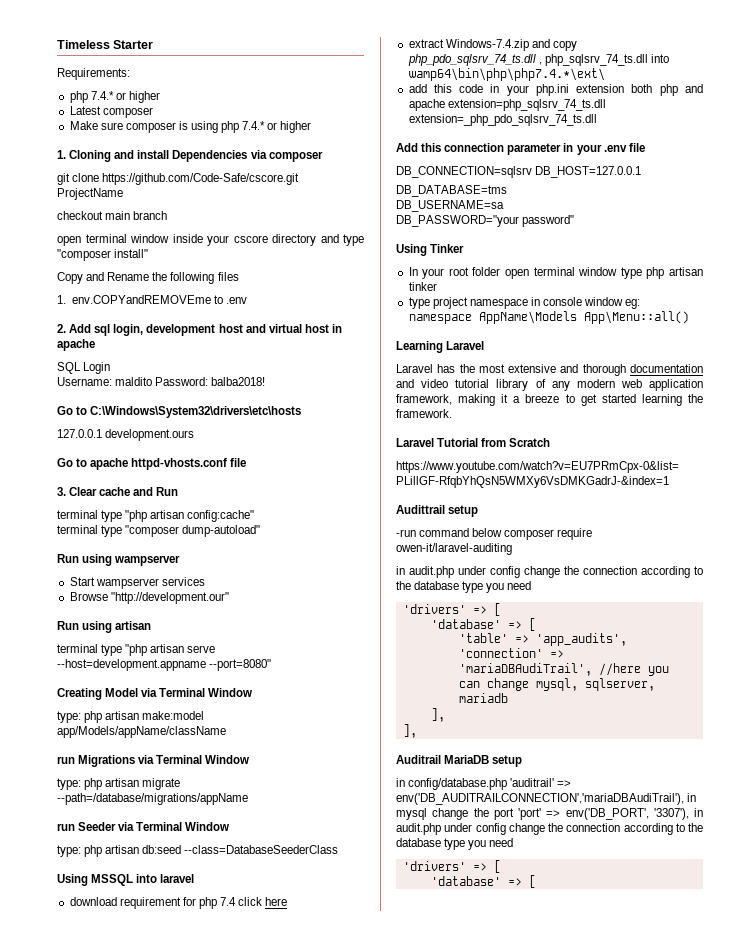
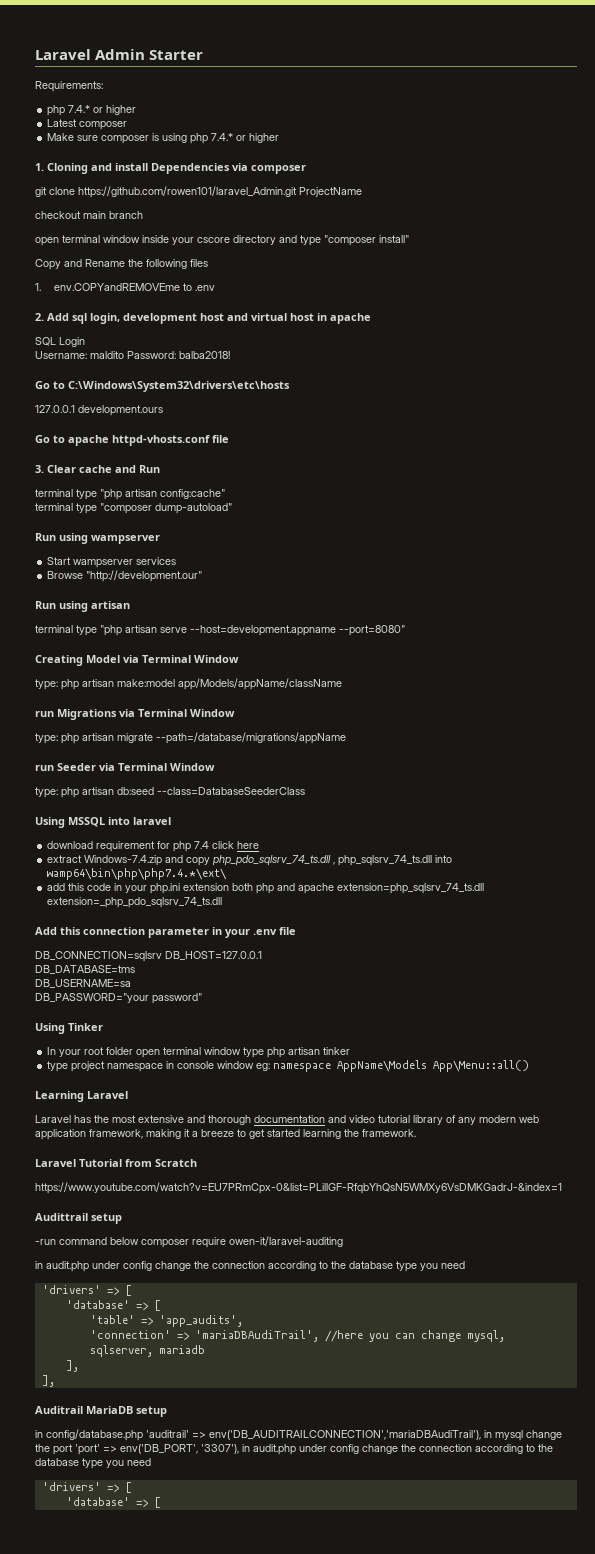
[57,40,110,49] Timeless -> [35,49,146,60] Laravel Admin
[102,173,300,185] https://github.com/Code-Safe/cscore.git -> [78,186,297,198] https://github.com/rowen101/laravel_Admin.git

